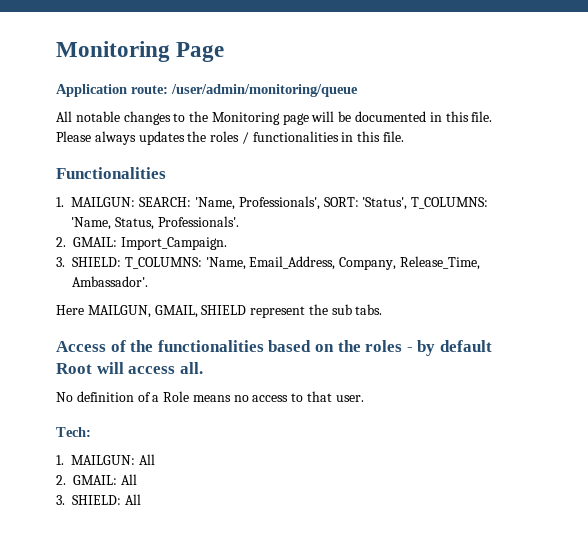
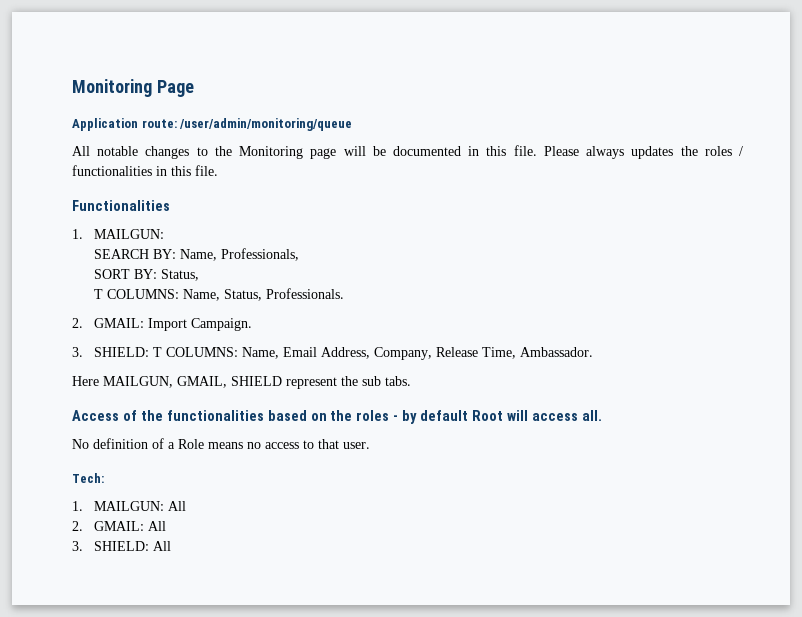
[139,196,489,210] [71,216,240,230] [56,237,227,250] [56,256,480,270] [72,276,148,287] SEARCH: 'Name, Professionals', SORT: 'Status', T_COLUMNS: 'Name, Status, Professionals'. // 2. GMAIL: Import_Campaign. // 3. SHIELD: T_COLUMNS: 'Name, Email_Address, Company, Release_Time, Ambassador'. -> [94,248,300,261] [94,269,200,281] [94,288,345,301] [72,318,253,331] [72,347,594,360] // SEARCH BY: Name, Professionals, // SORT BY: Status, // T COLUMNS: Name, Status, Professionals. // 2. GMAIL: Import Campaign. // 3. SHIELD: T COLUMNS: Name, Email Address, Company, Release Time, Ambassador.

